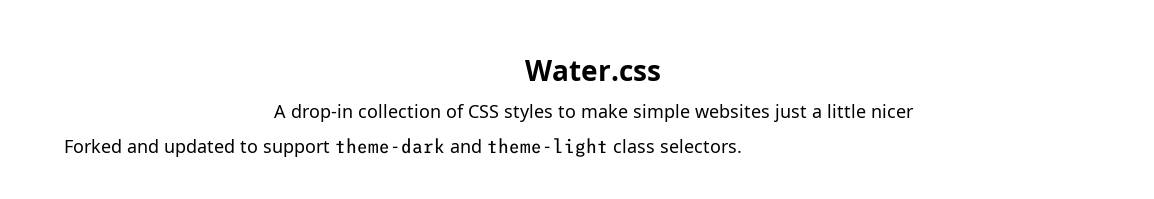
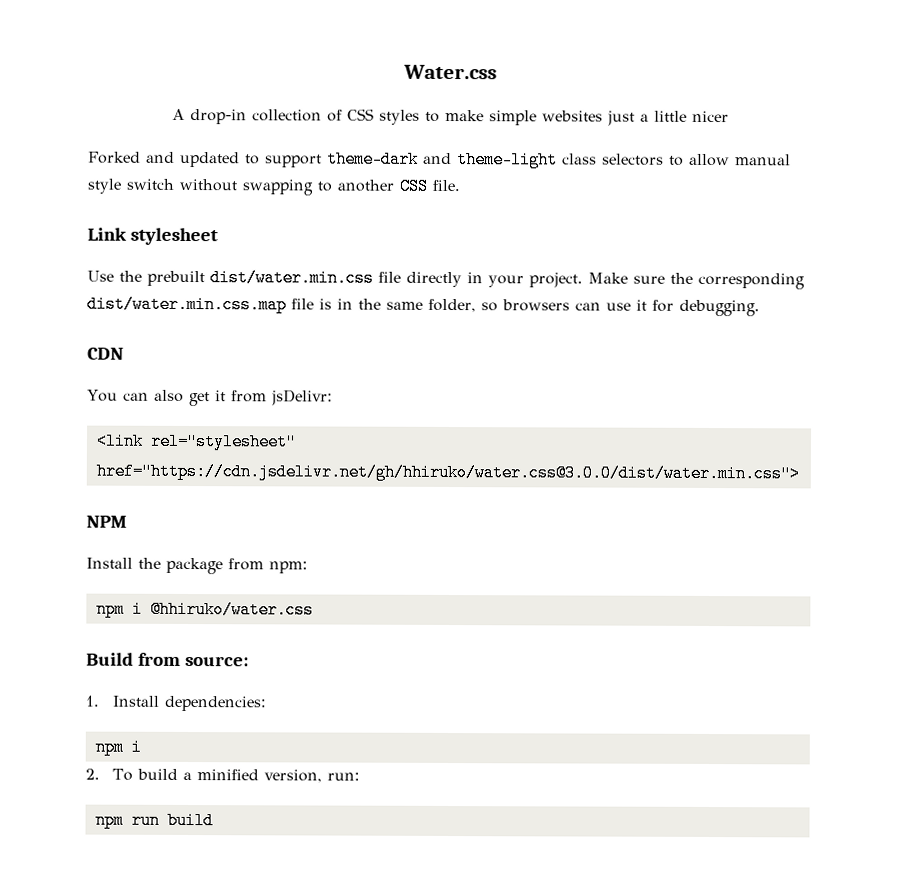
[660,139,742,153] selectors. -> [602,153,791,167] [87,177,460,196] [87,227,219,246] [87,269,805,290] [87,295,760,317] [87,347,124,360] [87,389,333,407] [95,432,297,451] [95,462,800,483] [86,515,127,528] [86,557,308,575] [95,600,314,619] [86,652,250,667] [85,695,267,712] [94,738,142,756] [85,768,360,783] [94,811,214,830] selectors to allow manual style switch without swapping to another CSS file. // Link stylesheet // Use the prebuilt dist/water.min.css file directly in your project. Make sure the corresponding dist/water.min.css.map file is in the same folder, so browsers can use it for debugging. // CDN // You can also get it from jsDelivr: // <link rel="stylesheet" href="https://cdn.jsdelivr.net/gh/hhiruko/water.css@3.0.0/dist/water.min.css"> // NPM // Install the package from npm: // npm i @hhiruko/water.css // Build from source: // 1. Install dependencies: // npm i // 2. To build a minified version, run: // npm run build

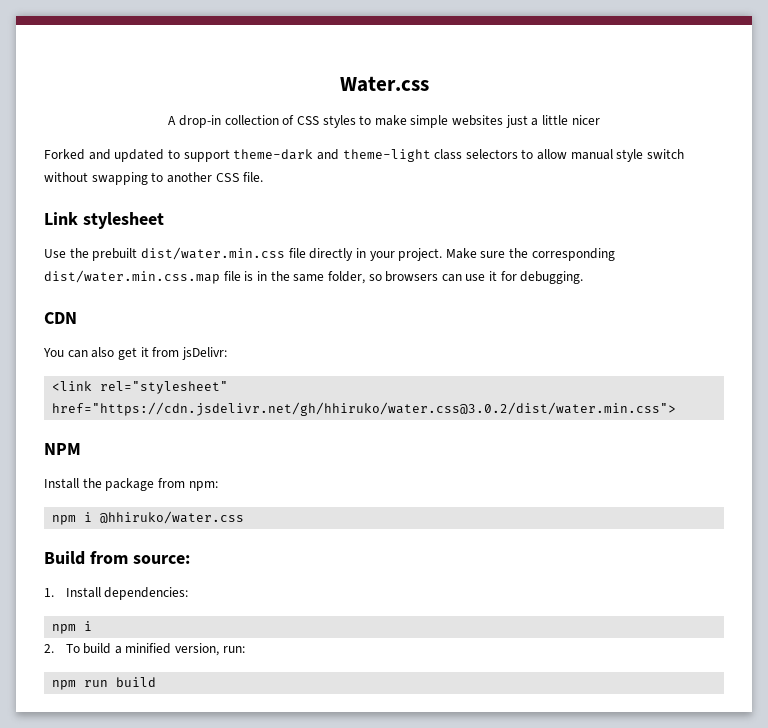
[95,462,800,483] href="https://cdn.jsdelivr.net/gh/hhiruko/water.css@3.0.0/dist/water.min.css"> -> [52,402,677,416] href="https://cdn.jsdelivr.net/gh/hhiruko/water.css@3.0.2/dist/water.min.css">

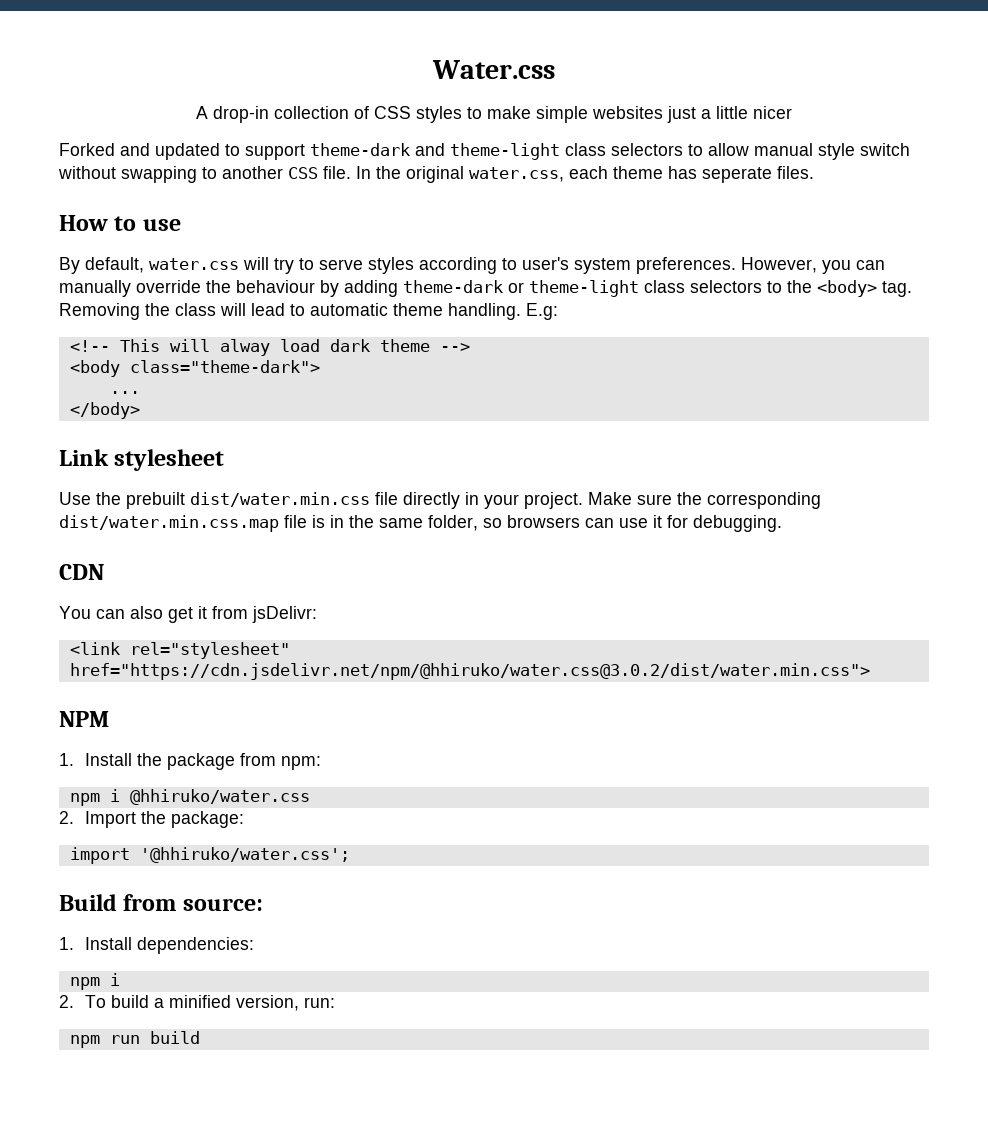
(264, 177) none -> [356,166,814,183] [59,215,181,231] [59,257,885,274] [59,280,912,297] [59,303,558,320] [69,339,470,356] [69,360,320,377] [109,391,140,394] [69,402,140,419] In the original water.css, each theme has seperate files. // How to use // By default, water.css will try to serve styles according to user's system preferences. However, you can manually override the behaviour by adding theme-dark or theme-light class selectors to the <body> tag. Removing the class will lead to automatic theme handling. E.g: // <!-- This will alway load dark theme --> // <body class="theme-dark"> // ... // </body>
[52,402,677,416] href="https://cdn.jsdelivr.net/gh/hhiruko/water.css@3.0.2/dist/water.min.css"> -> [69,663,870,680] href="https://cdn.jsdelivr.net/npm/@hhiruko/water.css@3.0.2/dist/water.min.css">
(81, 449) none -> [59,753,74,766] 1.
(245, 517) none -> [59,811,245,828] [69,847,350,864] // 2. Import the package: // import '@hhiruko/water.css';

